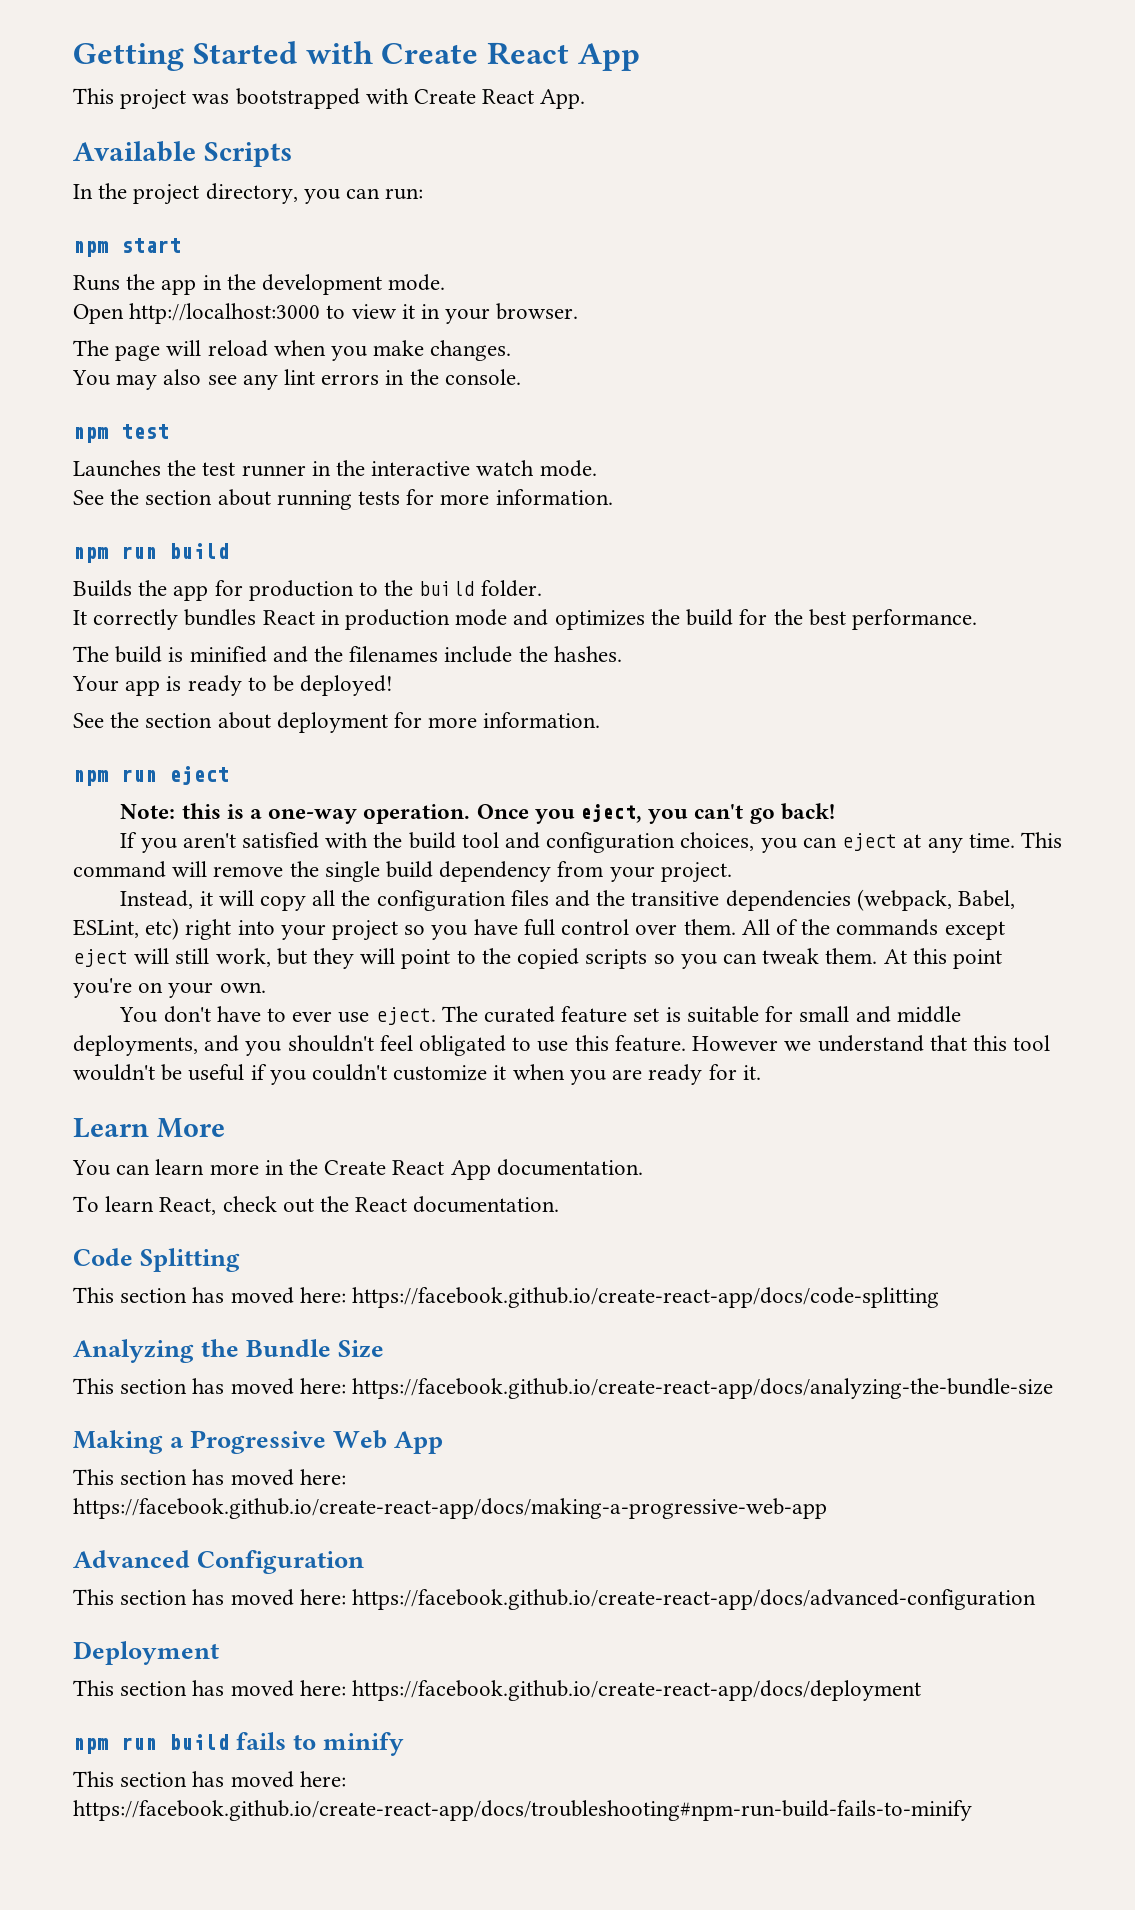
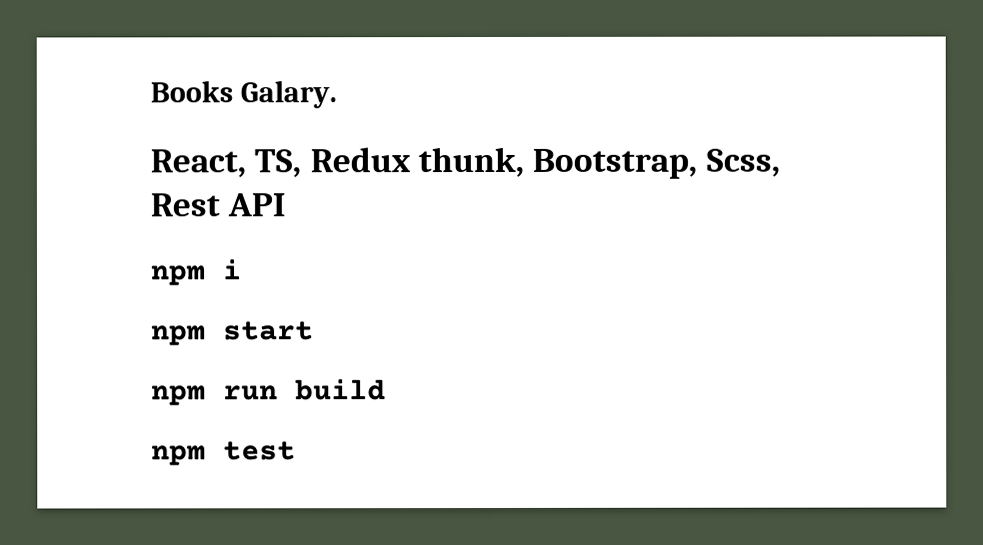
[73,41,640,71] [73,88,586,110] [73,141,292,167] [73,183,424,205] [73,238,181,257] [73,274,446,295] [73,303,579,324] [73,340,512,361] [72,369,521,390] [73,424,169,443] [73,460,597,477] [73,489,613,510] [73,543,229,563] [73,580,542,601] [73,609,977,630] [73,646,622,663] [72,675,394,696] [73,712,601,733] [73,766,229,786] [120,803,835,824] [120,832,1062,853] [73,861,732,883] [120,889,1016,911] [73,918,1005,941] [73,948,1002,969] [73,978,266,998] [119,1006,961,1025] [73,1035,1051,1056] [73,1064,761,1085] [73,1118,225,1138] [72,1159,643,1180] [73,1196,560,1215] [73,1248,241,1272] [73,1287,940,1308] [73,1339,385,1363] [73,1378,1054,1399] [73,1430,444,1454] [73,1469,346,1486] [73,1498,827,1519] [73,1550,365,1574] [73,1589,1037,1610] [73,1641,219,1665] [73,1680,922,1701] [73,1732,405,1756] [73,1771,346,1788] [73,1800,972,1821] Getting Started with Create React App // This project was bootstrapped with Create React App. // Available Scripts // In the project directory, you can run: // npm start // Runs the app in the development mode. // Open http://localhost:3000 to view it in your browser. // The page will reload when you make changes. // You may also see any lint errors in the console. // npm test // Launches the test runner in the interactive watch mode. // See the section about running tests for more information. // npm run build // Builds the app for production to the build folder. // It correctly bundles React in production mode and optimizes the build for the best performance. // The build is minified and the filenames include the hashes. // Your app is ready to be deployed! // See the section about deployment for more information. // npm run eject // Note: this is a one-way operation. Once you eject, you can't go back! // If you aren't satisfied with the build tool and configuration choices, you can eject at any time. This command will remove the single build dependency from your project. // Instead, it will copy all the configuration files and the transitive dependencies (webpack, Babel, ESLint, etc) right into your project so you have full control over them. All of the commands except eject will still work, but they will point to the copied scripts so you can tweak them. At this point you're on your own. // You don't have to ever use eject. The curated feature set is suitable for small and middle deployments, and you shouldn't feel obligated to use this feature. However we understand that this tool wouldn't be useful if you couldn't customize it when you are ready for it. // Learn More // You can learn more in the Create React App documentation. // To learn React, check out the React documentation. // Code Splitting // This section has moved here: https://facebook.github.io/create-react-app/docs/code-splitting // Analyzing the Bundle Size // This section has moved here: https://facebook.github.io/create-react-app/docs/analyzing-the-bundle-size // Making a Progressive Web App // This section has moved here: https://facebook.github.io/create-react-app/docs/making-a-progressive-web-app // Advanced Configuration // This section has moved here: https://facebook.github.io/create-react-app/docs/advanced-configuration // Deployment // This section has moved here: https://facebook.github.io/create-react-app/docs/deployment // npm run build fails to minify // This section has moved here: https://facebook.github.io/create-react-app/docs/troubleshooting#npm-run-build-fails-to-minify -> [150,80,337,109] [150,146,780,179] [150,193,287,217] [150,259,242,286] [151,321,314,346] [151,379,386,406] [151,441,296,466] Books Galary. // React, TS, Redux thunk, Bootstrap, Scss, Rest API // npm i // npm start // npm run build // npm test

